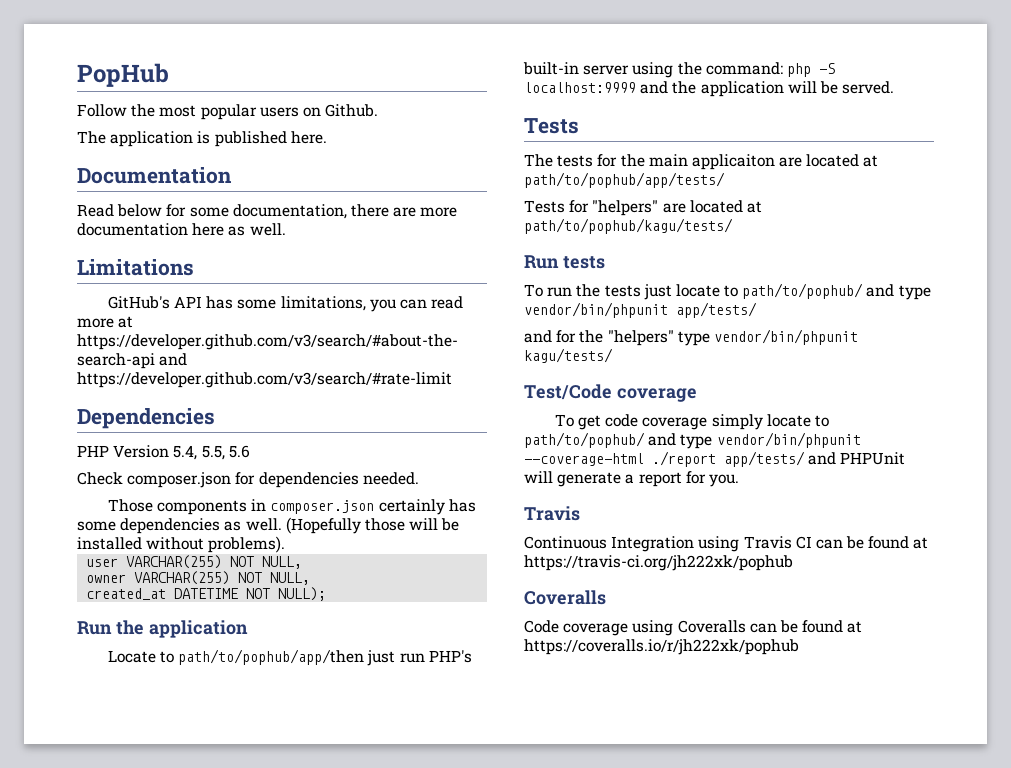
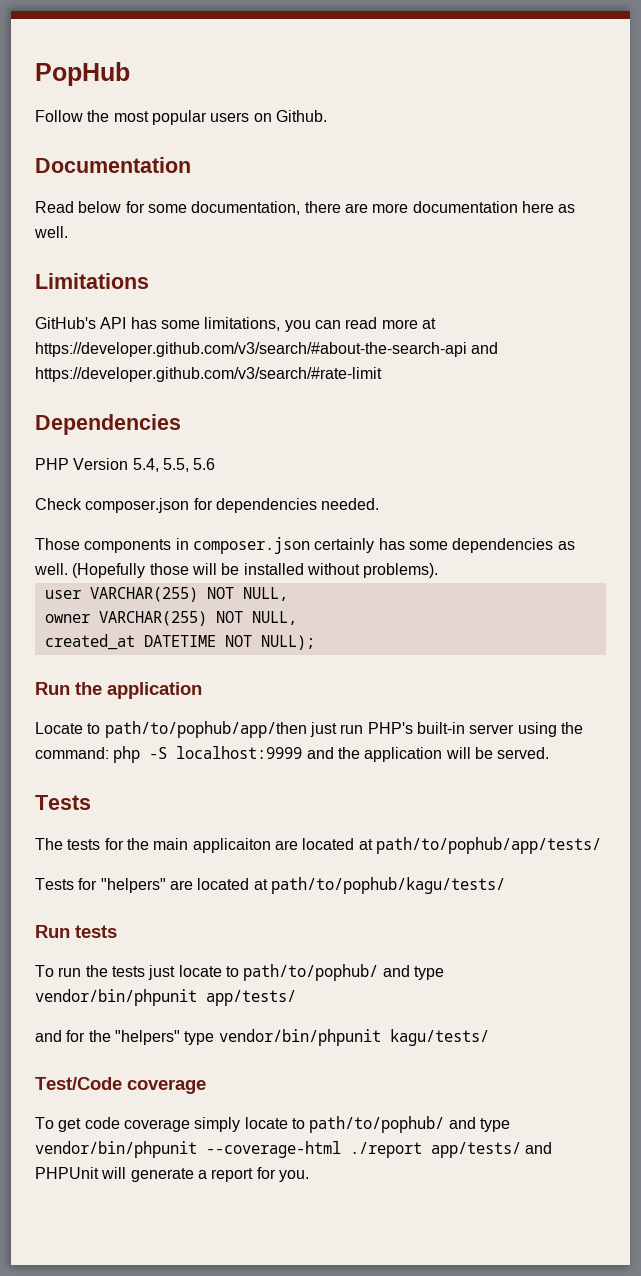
[77,131,327,147] // The application is published here. -> (327, 116) none
[524,506,580,521] [524,536,929,552] [524,555,793,571] [524,590,606,605] [524,620,863,636] [524,639,799,655] // Travis // Continuous Integration using Travis CI can be found at https://travis-ci.org/jh222xk/pophub // Coveralls // Code coverage using Coveralls can be found at https://coveralls.io/r/jh222xk/pophub -> (309, 1176) none

